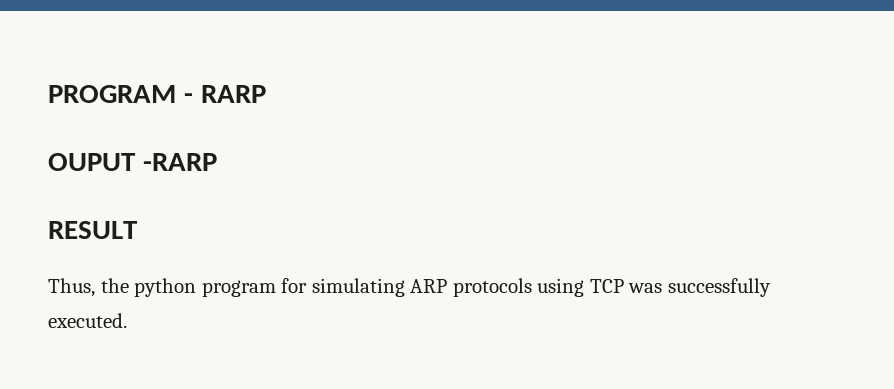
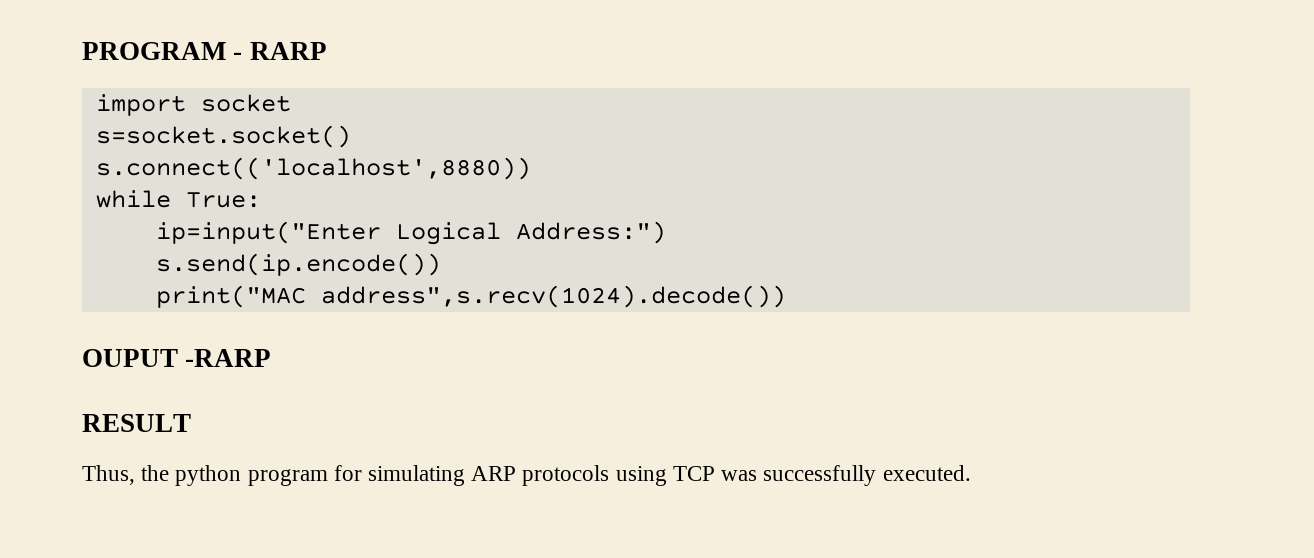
(266, 94) none -> [95,94,291,116] [95,125,351,148] [95,157,531,180] [95,190,261,208] [155,221,666,245] [155,253,441,276] [155,285,786,308] // import socket // s=socket.socket() // s.connect(('localhost',8880)) // while True: // ip=input("Enter Logical Address:") // s.send(ip.encode()) // print("MAC address",s.recv(1024).decode())

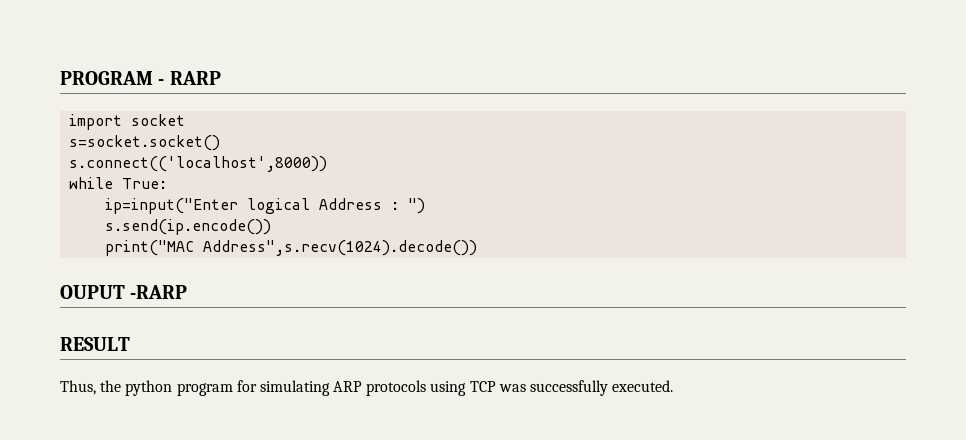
[95,157,531,180] s.connect(('localhost',8880)) -> [69,156,328,172] s.connect(('localhost',8000))
[395,221,666,245] Logical Address:") -> [247,198,426,214] logical Address : ")
[320,285,786,308] address",s.recv(1024).decode()) -> [203,240,478,256] Address",s.recv(1024).decode())

